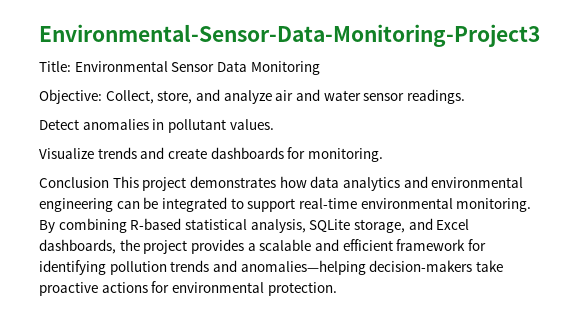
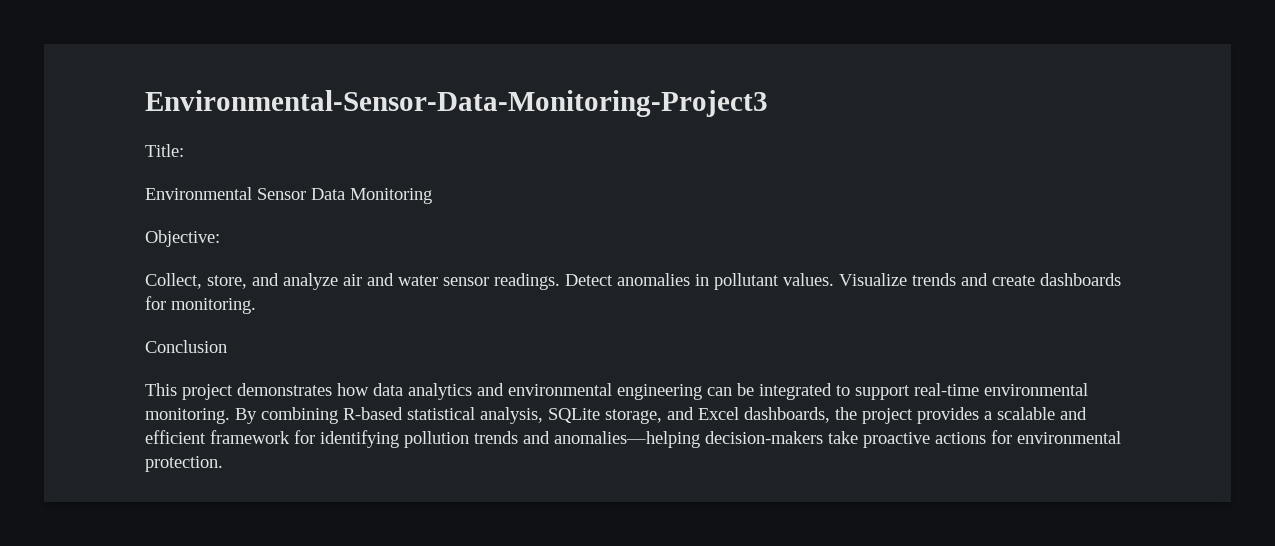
(71, 66) none -> (184, 150) //
(102, 96) none -> (220, 238) //
(465, 96) // -> (560, 281) none
(274, 124) // -> (834, 279) none
(109, 182) none -> (227, 346) //

